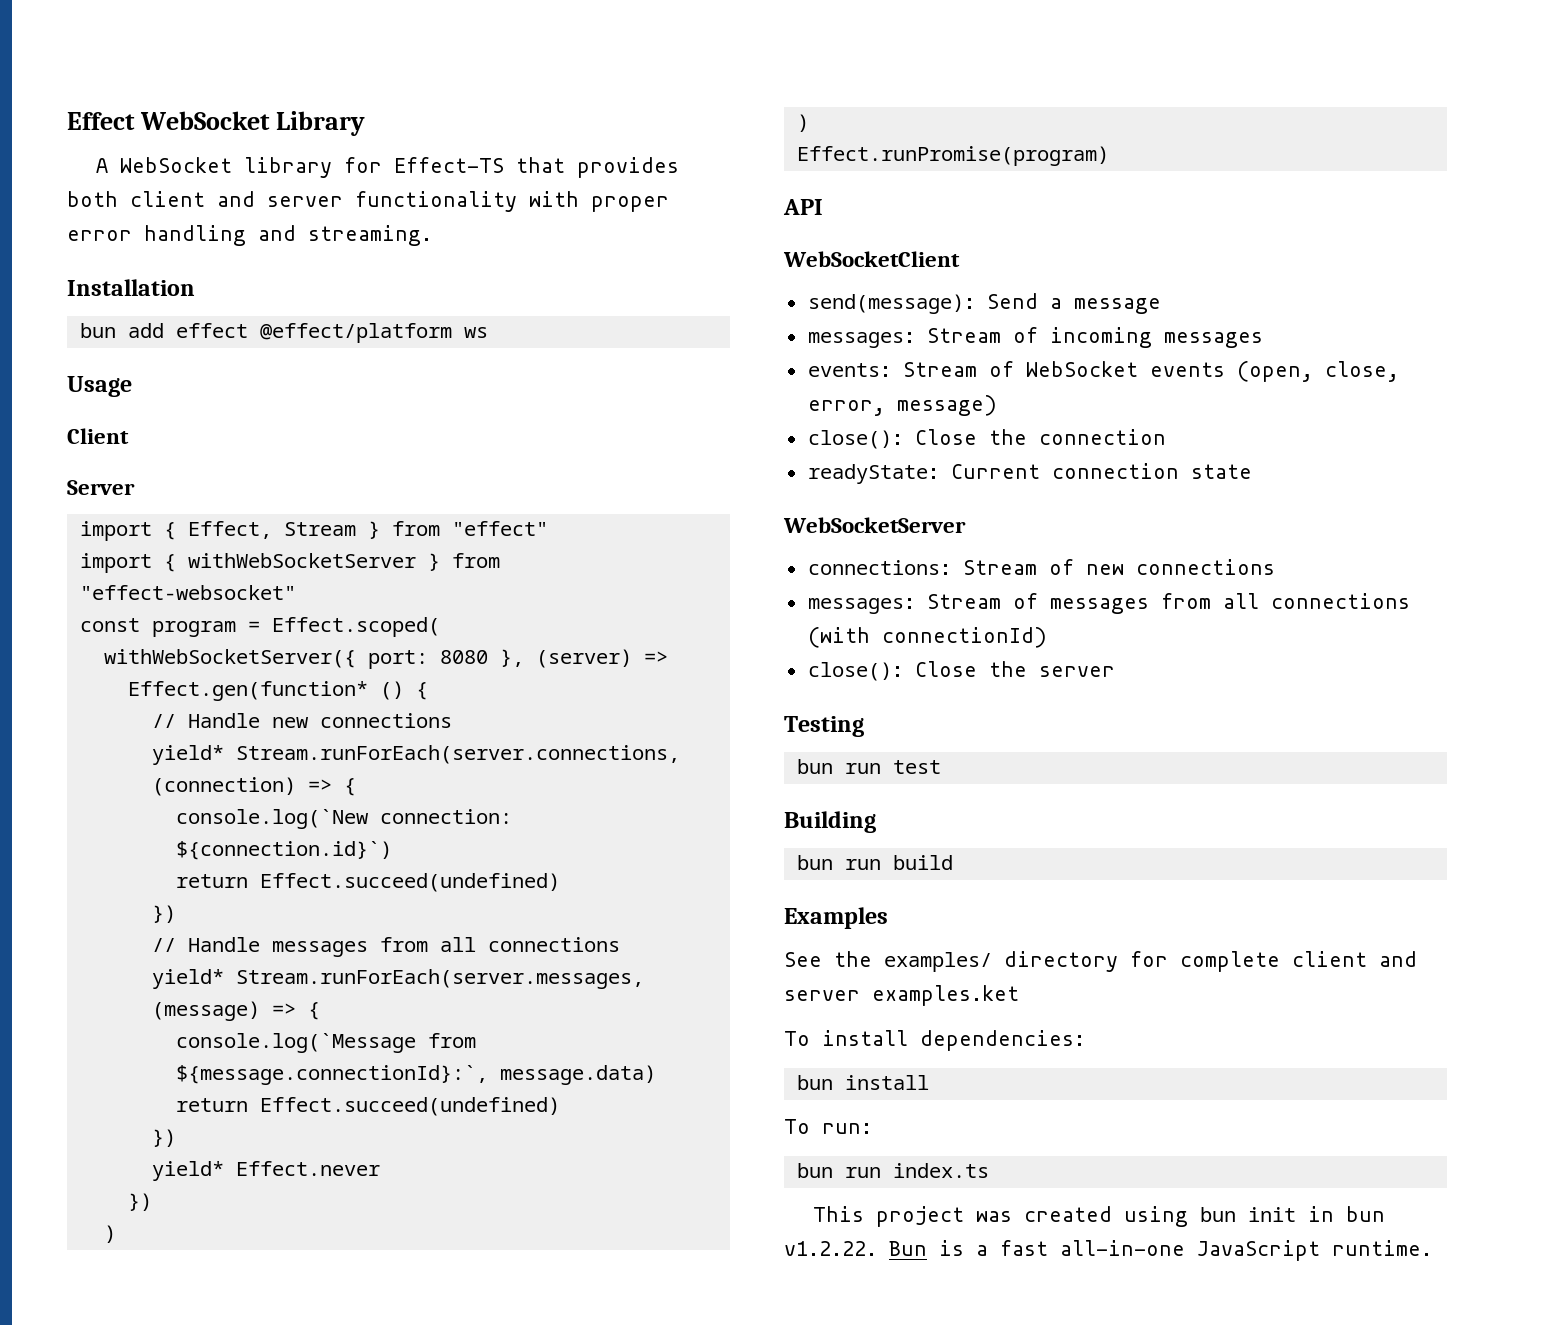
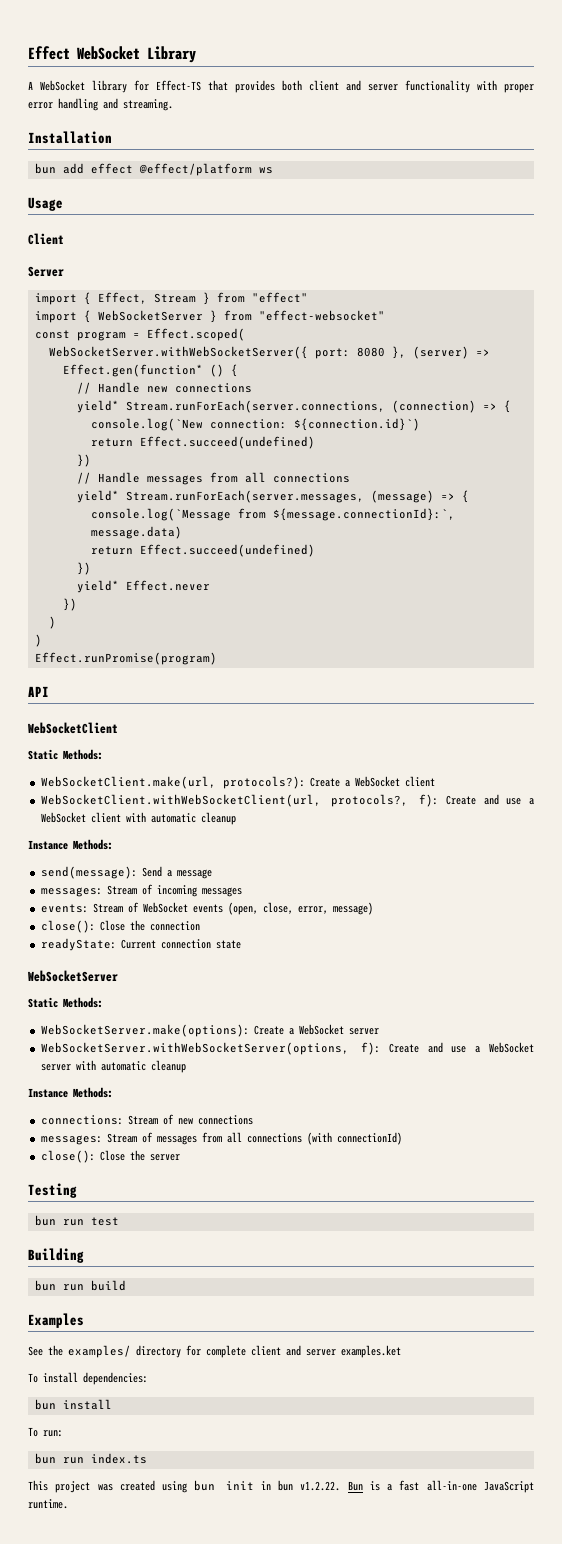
[187,553,416,568] withWebSocketServer -> [97,310,203,321] WebSocketServer
[103,649,356,668] withWebSocketServer({ -> [48,346,308,359] WebSocketServer.withWebSocketServer({
(960, 259) none -> [28,749,103,760] [40,776,435,789] [40,794,534,807] [40,812,236,825] [28,839,113,850] // Static Methods: // WebSocketClient.make(url, protocols?): Create a WebSocket client // WebSocketClient.withWebSocketClient(url, protocols?, f): Create and use a WebSocket client with automatic cleanup // Instance Methods:
(966, 525) none -> [28,997,103,1008] [40,1024,379,1037] [40,1042,534,1055] [40,1060,186,1073] [28,1087,113,1098] // Static Methods: // WebSocketServer.make(options): Create a WebSocket server // WebSocketServer.withWebSocketServer(options, f): Create and use a WebSocket server with automatic cleanup // Instance Methods:

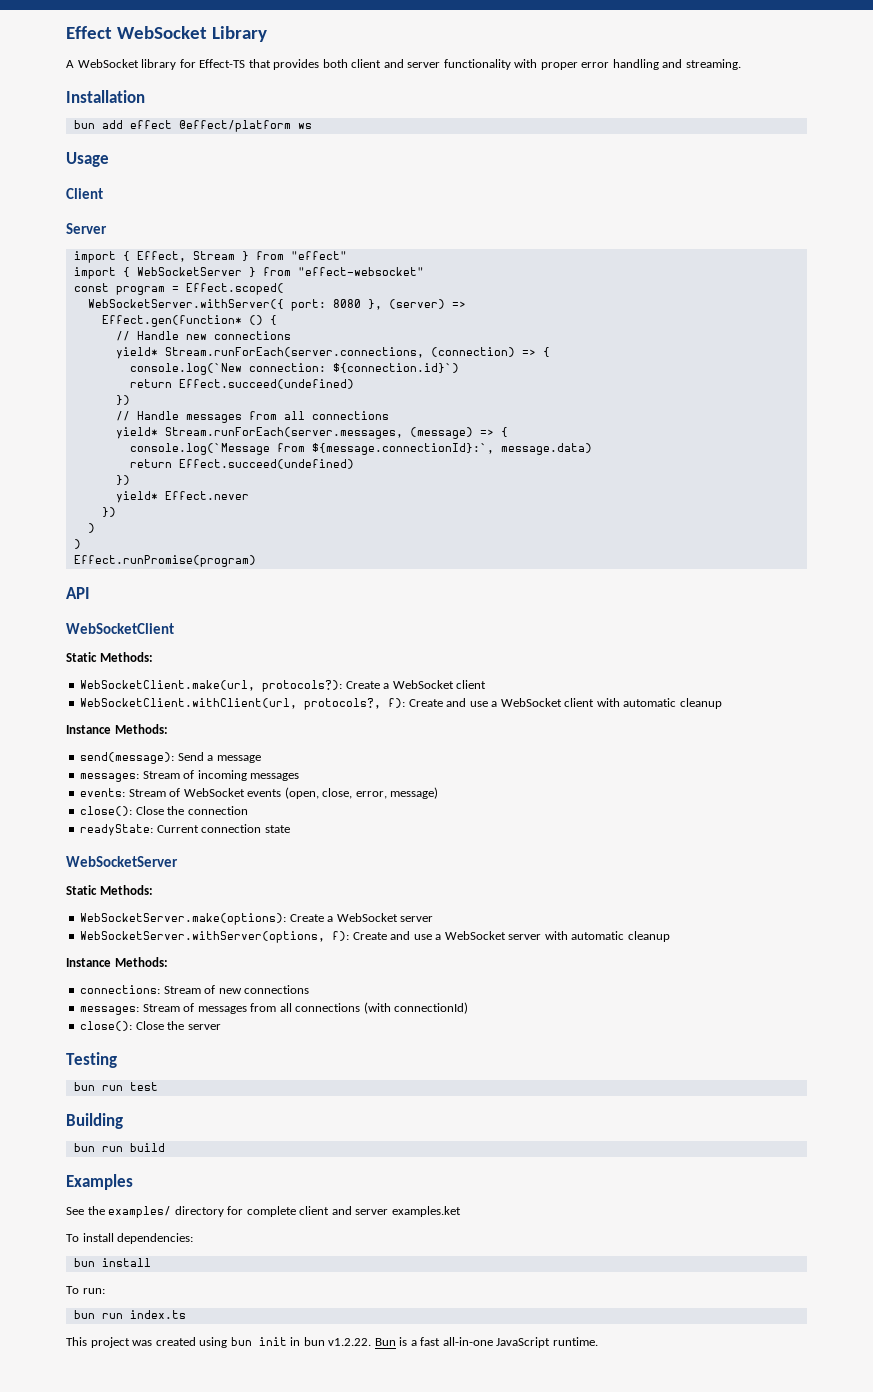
[48,346,308,359] WebSocketServer.withWebSocketServer({ -> [87,299,284,309] WebSocketServer.withServer({
[40,794,321,807] WebSocketClient.withWebSocketClient(url, -> [80,698,298,709] WebSocketClient.withClient(url,
[40,1042,349,1055] WebSocketServer.withWebSocketServer(options, -> [80,931,326,943] WebSocketServer.withServer(options,

